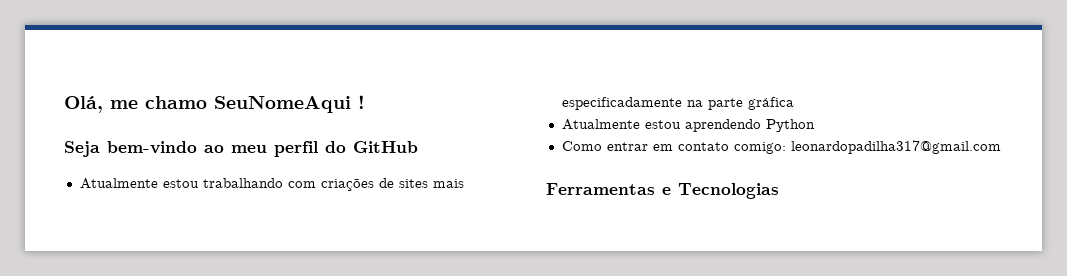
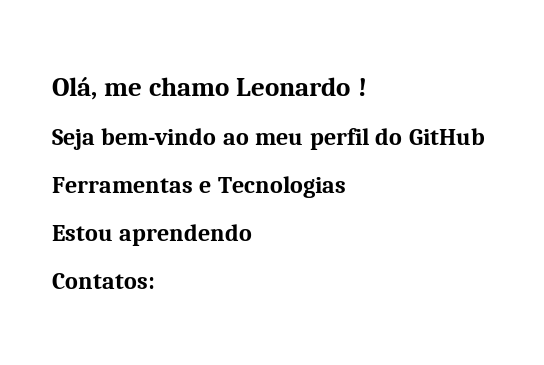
[214,96,351,113] SeuNomeAqui -> [236,77,351,96] Leonardo
[79,178,464,191] [561,97,794,110] [561,119,815,132] [561,140,1001,154] // Atualmente estou trabalhando com criações de sites mais especificadamente na parte gráfica // Atualmente estou aprendendo Python // Como entrar em contato comigo: leonardopadilha317@gmail.com -> (485, 136) none
(779, 191) none -> [52,224,253,246] [52,273,155,289] // Estou aprendendo // Contatos:

